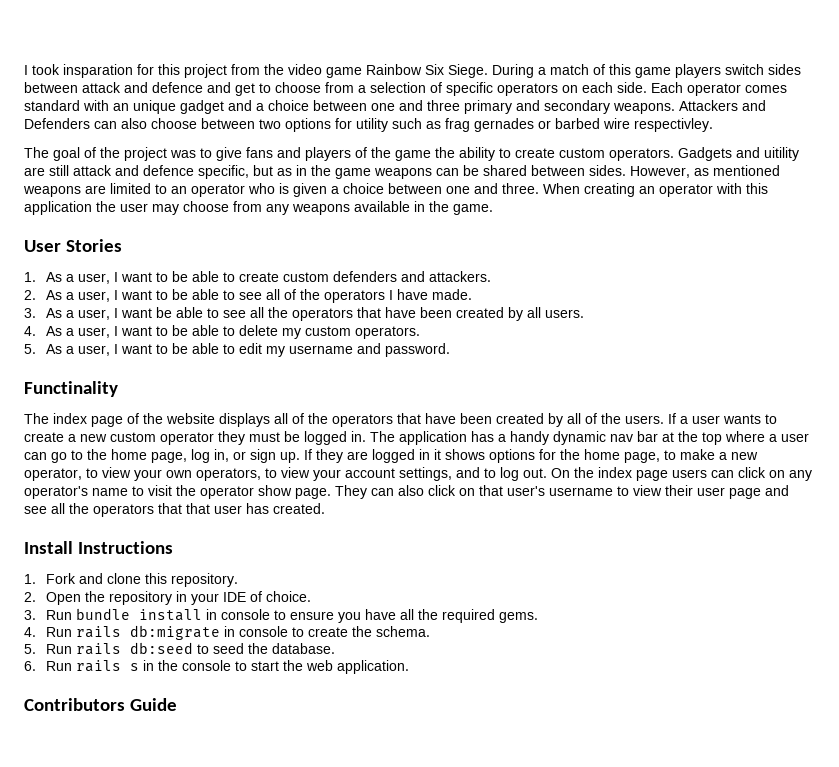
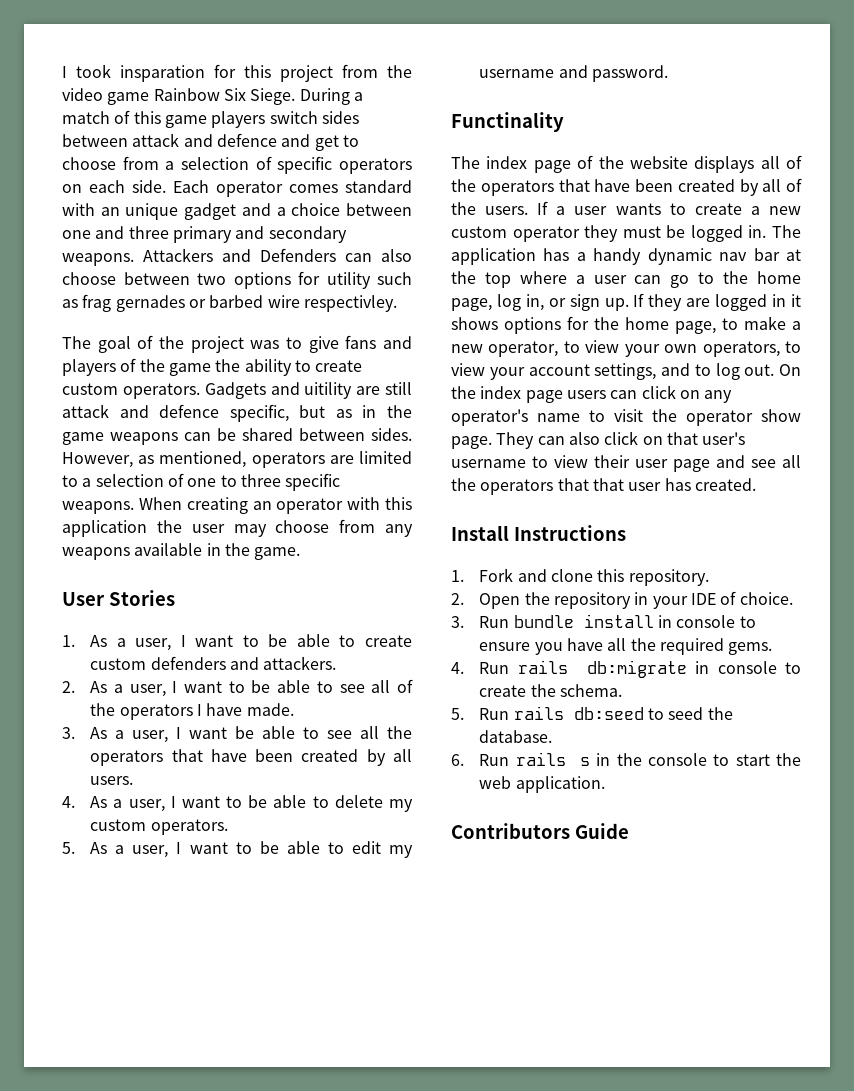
[713,165,780,176] [23,186,81,197] mentioned weapons -> [159,451,325,468] mentioned, operators
[171,183,539,197] an operator who is given a choice between one and three. -> [82,473,341,491] [62,501,134,514] a selection of one to three specific weapons.

